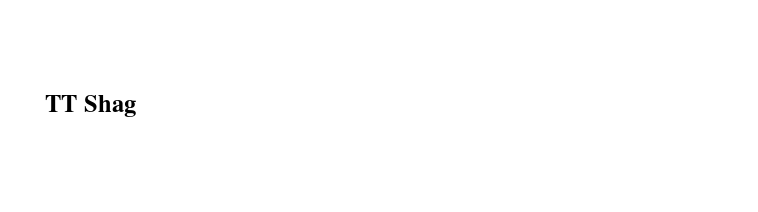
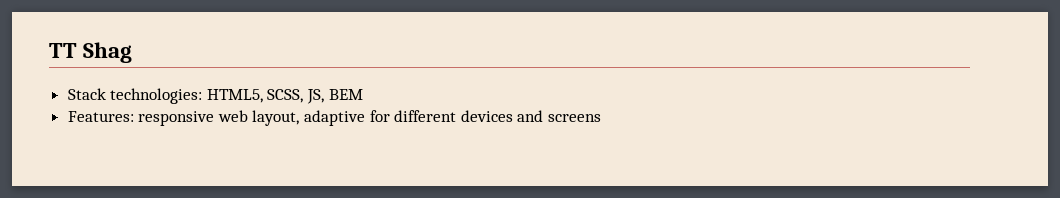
(136, 106) none -> [67,88,363,104] [67,110,602,126] // Stack technologies: HTML5, SCSS, JS, BEM // Features: responsive web layout, adaptive for different devices and screens

